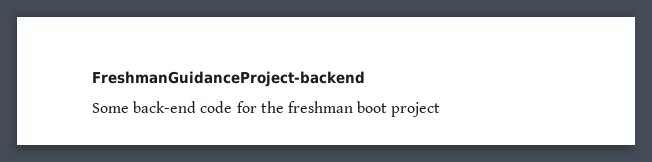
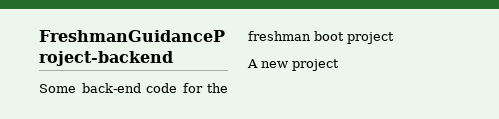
(441, 109) none -> [247,59,339,71] // A new project

